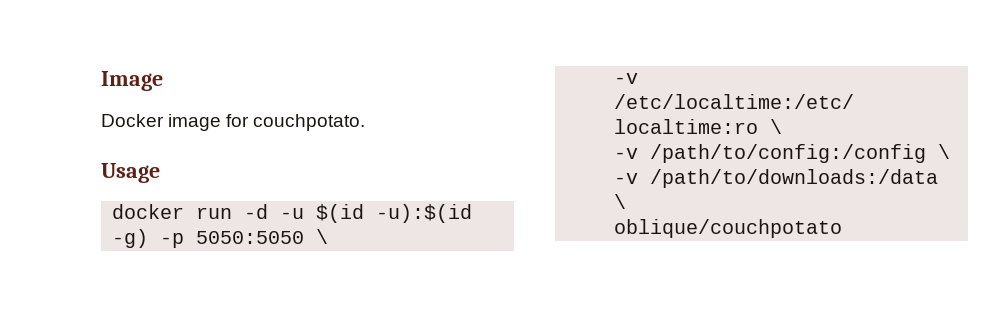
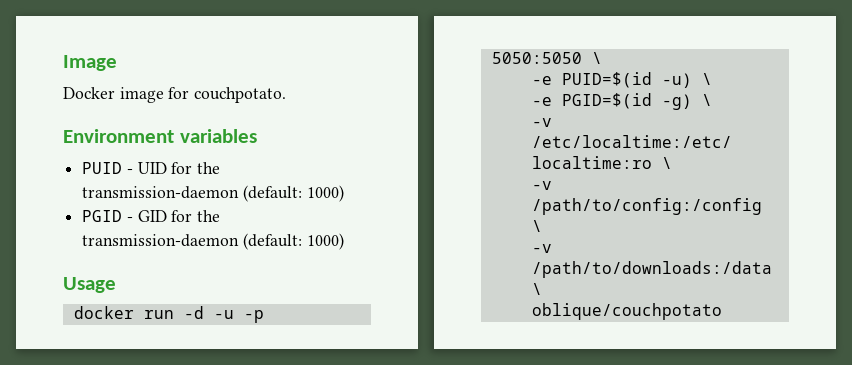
(366, 122) none -> [63,129,257,143] [82,162,221,174] [82,185,344,202] [82,210,221,222] [82,233,344,250] // Environment variables // PUID - UID for the transmission-daemon (default: 1000) // PGID - GID for the transmission-daemon (default: 1000)
[316,204,473,223] [112,229,149,248] $(id -u):$(id -g) -> (234, 314) none
(329, 236) none -> [531,72,712,88] [531,93,712,110] // -e PUID=$(id -u) \ // -e PGID=$(id -g) \

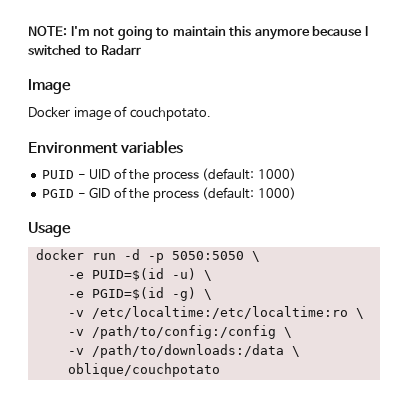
(63, 63) none -> [28,26,368,40] [28,45,142,56] NOTE: I'm not going to maintain this anymore because I switched to Radarr //
[168,87,190,99] for -> [114,106,128,117] of
[171,162,221,174] [82,186,240,199] for the transmission-daemon -> [113,168,199,183] of the process
[171,210,221,222] [82,234,240,247] for the transmission-daemon -> [113,187,199,202] of the process
[213,310,234,319] -u -> (140, 254) none

